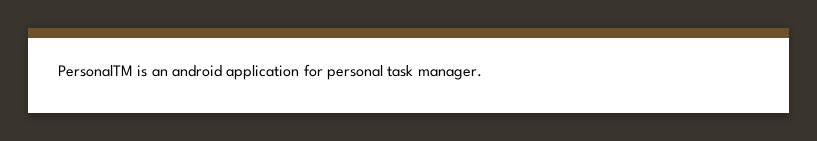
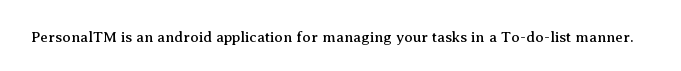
[326,65,482,80] personal task manager. -> [322,31,634,45] managing your tasks in a To-do-list manner.

